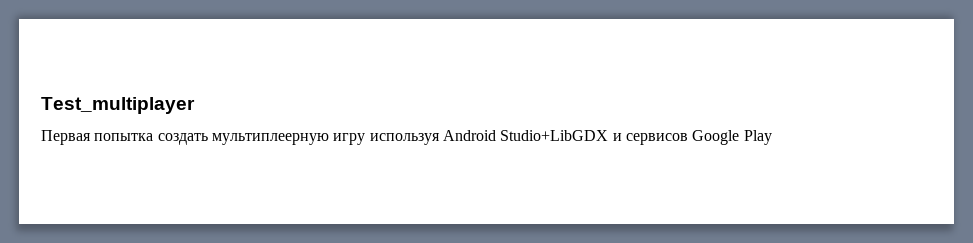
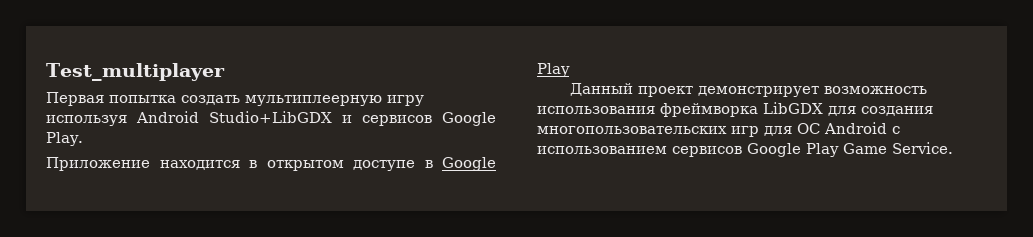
[743,130,772,145] Play -> [46,132,83,146] [46,157,496,171] [537,63,570,77] [569,83,927,97] [537,102,933,117] [537,122,900,137] [537,142,953,157] Play. // Приложение находится в открытом доступе в Google Play // Данный проект демонстрирует возможность использования фреймворка LibGDX для создания многопользовательских игр для ОС Android с использованием сервисов Google Play Game Service.

